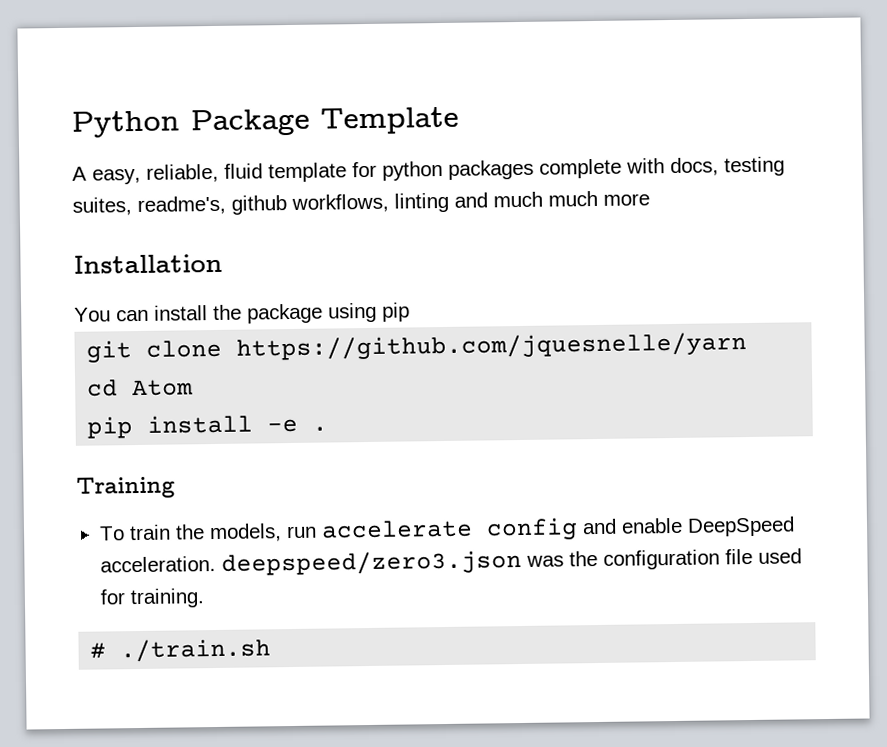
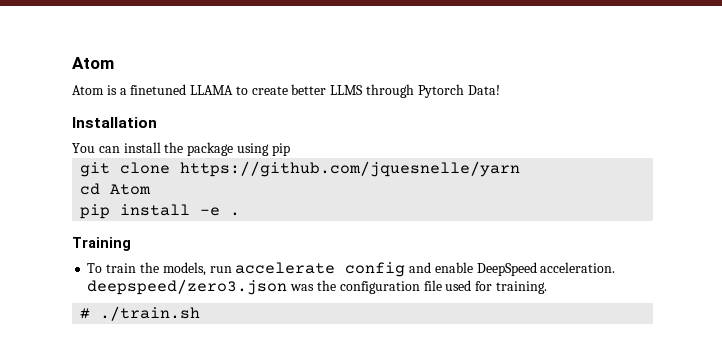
[71,106,459,138] [72,156,785,185] [72,190,650,216] Python Package Template // A easy, reliable, fluid template for python packages complete with docs, testing suites, readme's, github workflows, linting and much much more -> [72,57,114,69] [72,84,500,98] Atom // Atom is a finetuned LLAMA to create better LLMS through Pytorch Data!

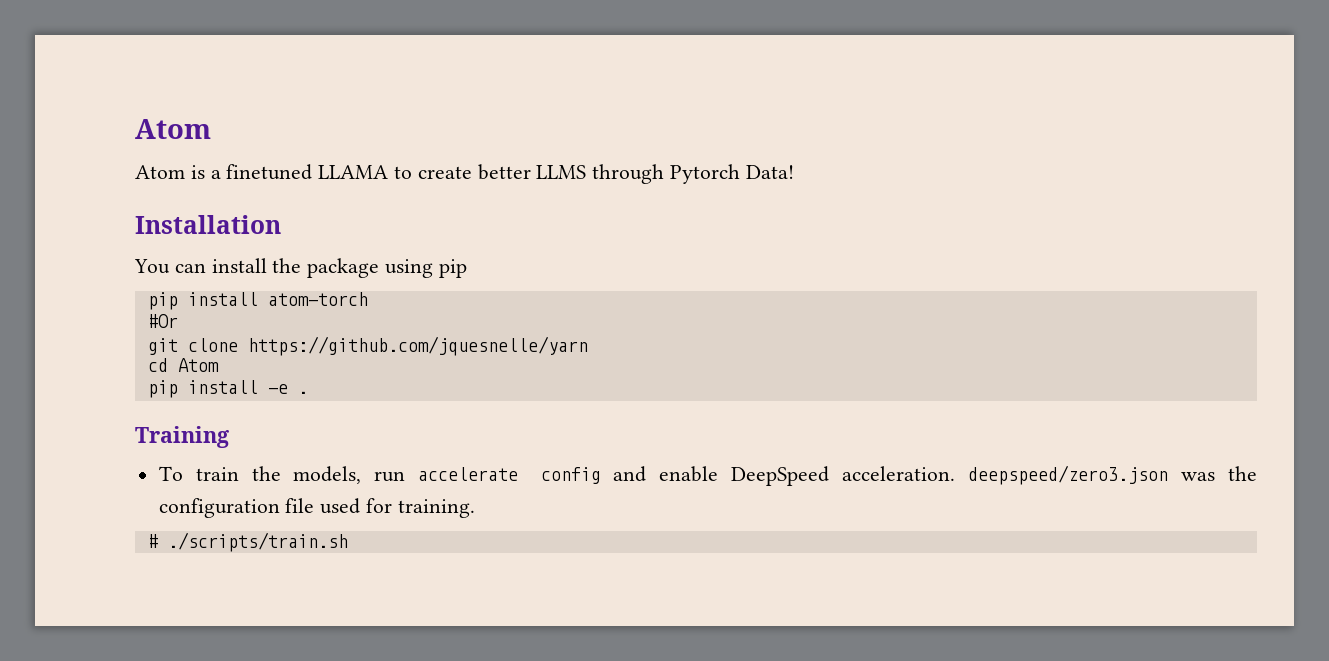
(290, 149) none -> [147,292,368,310] [147,314,178,328] // pip install atom-torch // #Or
[100,306,201,321] ./train.sh -> [167,532,348,552] ./scripts/train.sh

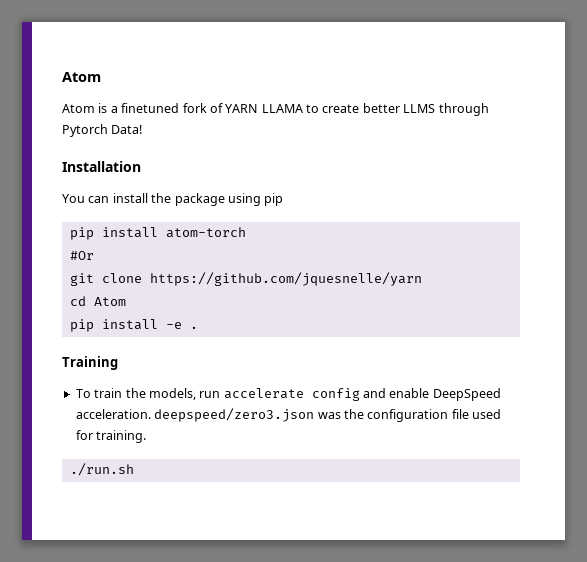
(313, 172) none -> [182,103,259,113] fork of YARN
[147,532,348,552] # ./scripts/train.sh -> [69,463,134,476] ./run.sh

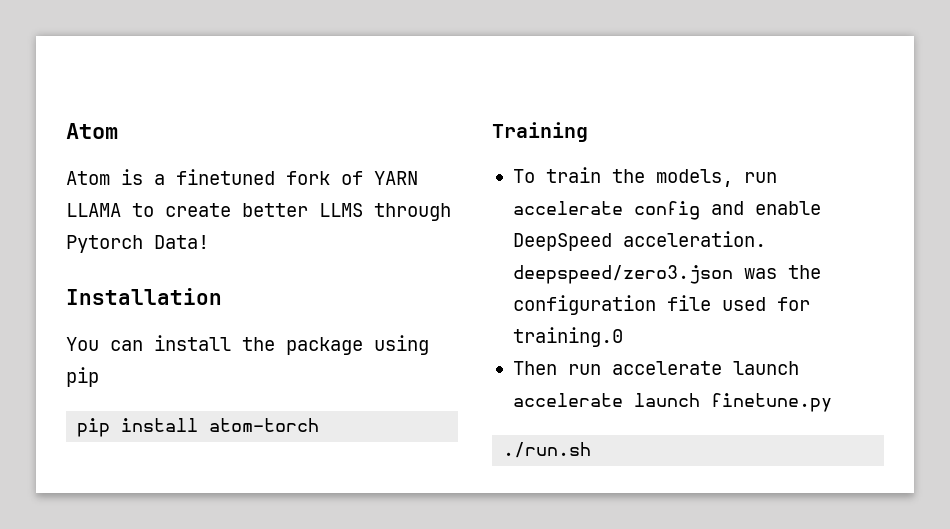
[69,251,94,260] [69,272,422,286] [69,296,126,306] [69,319,198,332] // #Or // git clone https://github.com/jquesnelle/yarn // cd Atom // pip install -e . -> (320, 425) none
[96,430,147,443] training. -> [512,327,623,347] [512,361,799,375] [512,393,832,412] training.0 // Then run accelerate launch accelerate launch finetune.py

